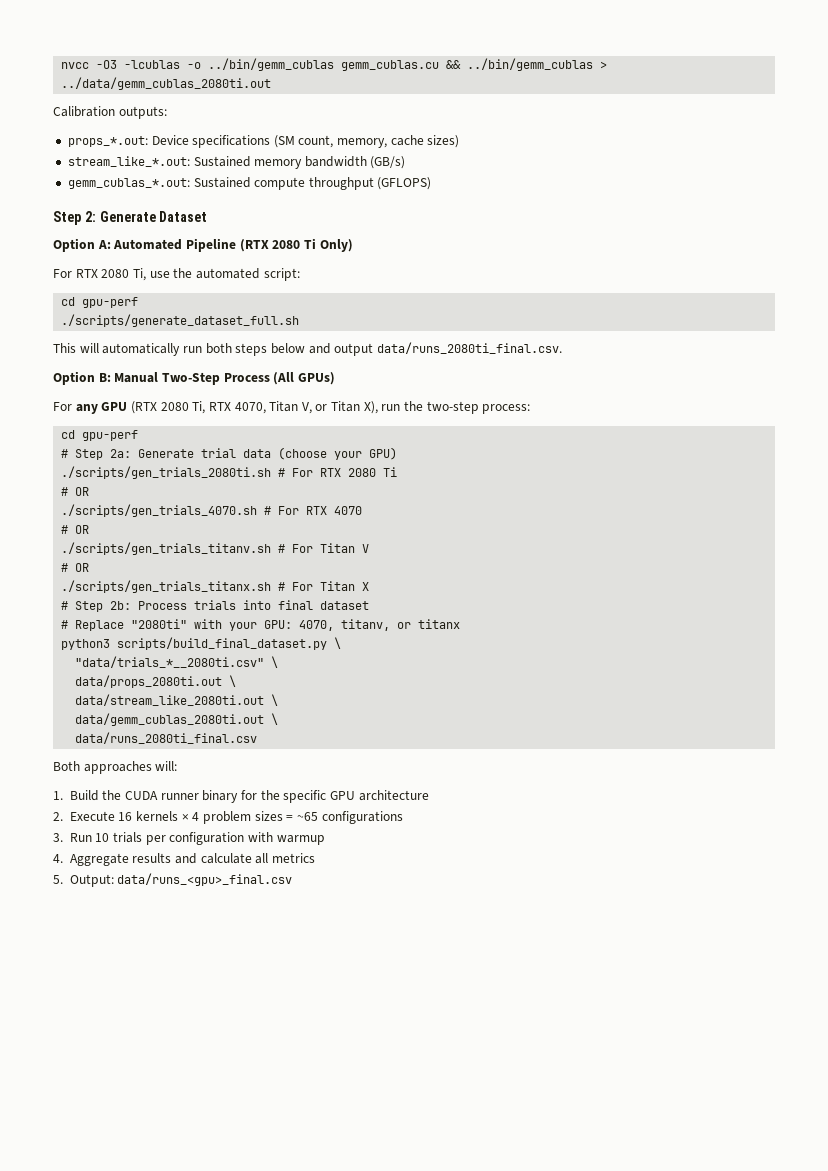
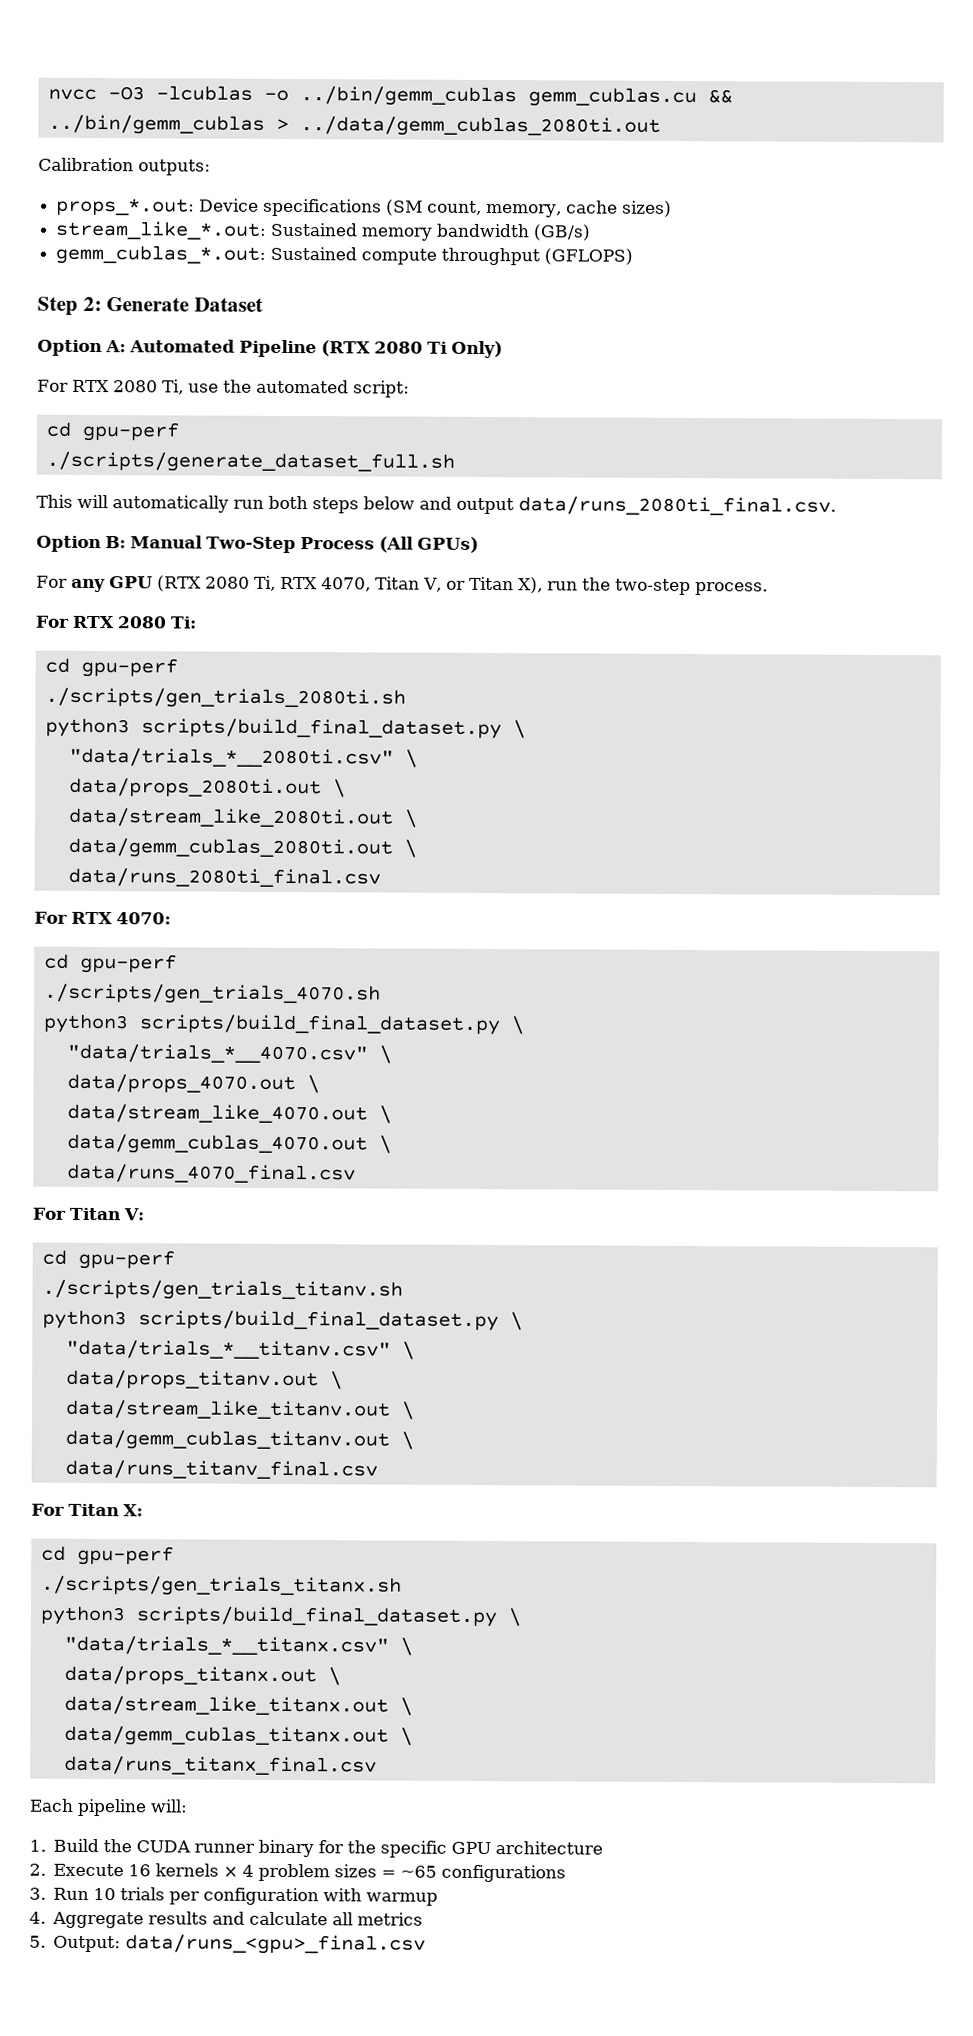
[482,404,531,414] [61,430,139,441] [61,447,398,460] [61,466,398,479] [61,487,90,496] [61,504,363,517] [61,525,90,534] [61,542,370,555] [61,563,90,572] [61,580,370,593] [61,600,370,612] [61,619,461,631] process: // cd gpu-perf // # Step 2a: Generate trial data (choose your GPU) // ./scripts/gen_trials_2080ti.sh # For RTX 2080 Ti // # OR // ./scripts/gen_trials_4070.sh # For RTX 4070 // # OR // ./scripts/gen_trials_titanv.sh # For Titan V // # OR // ./scripts/gen_trials_titanx.sh # For Titan X // # Step 2b: Process trials into final dataset // # Replace "2080ti" with your GPU: 4070, titanv, or titanx -> [694,582,768,596] [35,615,197,629] [44,657,178,678] [44,687,406,709] process. // For RTX 2080 Ti: // cd gpu-perf // ./scripts/gen_trials_2080ti.sh
[53,761,152,774] Both approaches -> [34,911,171,925] [43,953,177,974] [43,983,381,1005] [42,1013,525,1036] [66,1043,392,1064] [66,1073,320,1094] [66,1103,392,1124] [66,1133,392,1155] [66,1163,356,1184] [32,1207,145,1221] [41,1249,175,1270] [41,1279,403,1301] [41,1309,523,1332] [65,1339,415,1360] [65,1369,343,1390] [64,1399,415,1420] [64,1429,414,1451] [64,1459,378,1480] [31,1503,143,1517] [40,1545,174,1566] [40,1575,402,1597] [39,1605,522,1628] [63,1635,413,1656] [63,1665,341,1686] [63,1695,413,1716] [63,1725,413,1747] [63,1755,377,1776] [29,1798,147,1817] For RTX 4070: // cd gpu-perf // ./scripts/gen_trials_4070.sh // python3 scripts/build_final_dataset.py \ // "data/trials_*__4070.csv" \ // data/props_4070.out \ // data/stream_like_4070.out \ // data/gemm_cublas_4070.out \ // data/runs_4070_final.csv // For Titan V: // cd gpu-perf // ./scripts/gen_trials_titanv.sh // python3 scripts/build_final_dataset.py \ // "data/trials_*__titanv.csv" \ // data/props_titanv.out \ // data/stream_like_titanv.out \ // data/gemm_cublas_titanv.out \ // data/runs_titanv_final.csv // For Titan X: // cd gpu-perf // ./scripts/gen_trials_titanx.sh // python3 scripts/build_final_dataset.py \ // "data/trials_*__titanx.csv" \ // data/props_titanx.out \ // data/stream_like_titanx.out \ // data/gemm_cublas_titanx.out \ // data/runs_titanx_final.csv // Each pipeline

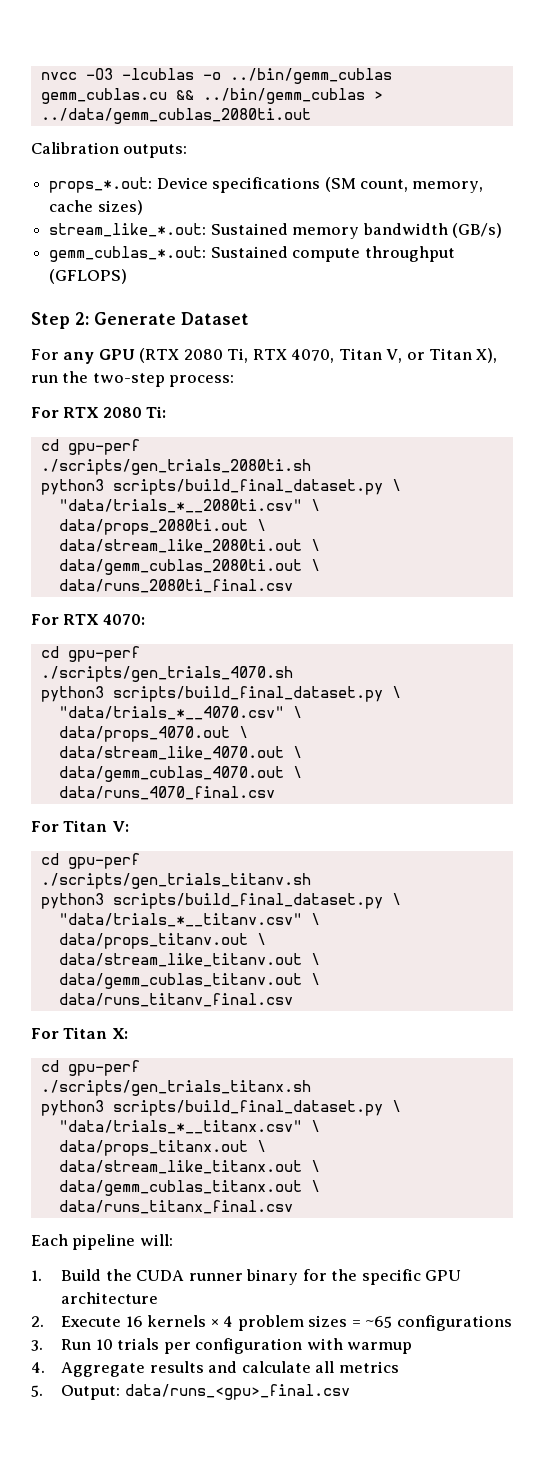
[37,339,503,359] [37,379,410,398] [45,421,180,442] [45,451,455,473] [36,494,836,516] [36,535,479,554] // Option A: Automated Pipeline (RTX 2080 Ti Only) // For RTX 2080 Ti, use the automated script: // cd gpu-perf // ./scripts/generate_dataset_full.sh // This will automatically run both steps below and output data/runs_2080ti_final.csv. // Option B: Manual Two-Step Process (All GPUs) -> (249, 318) none
[694,582,768,596] process. -> [169,375,235,387] process:

